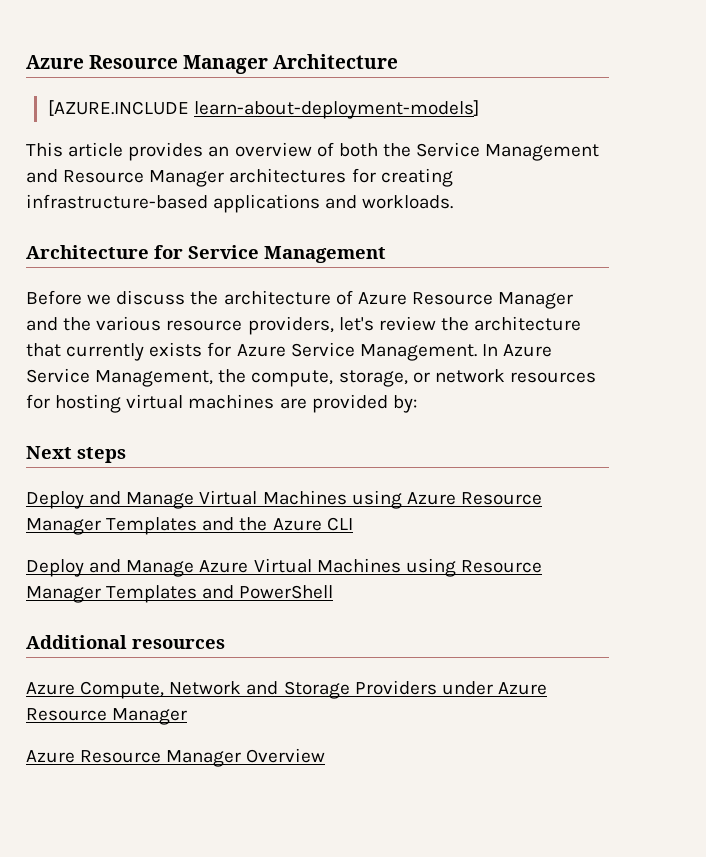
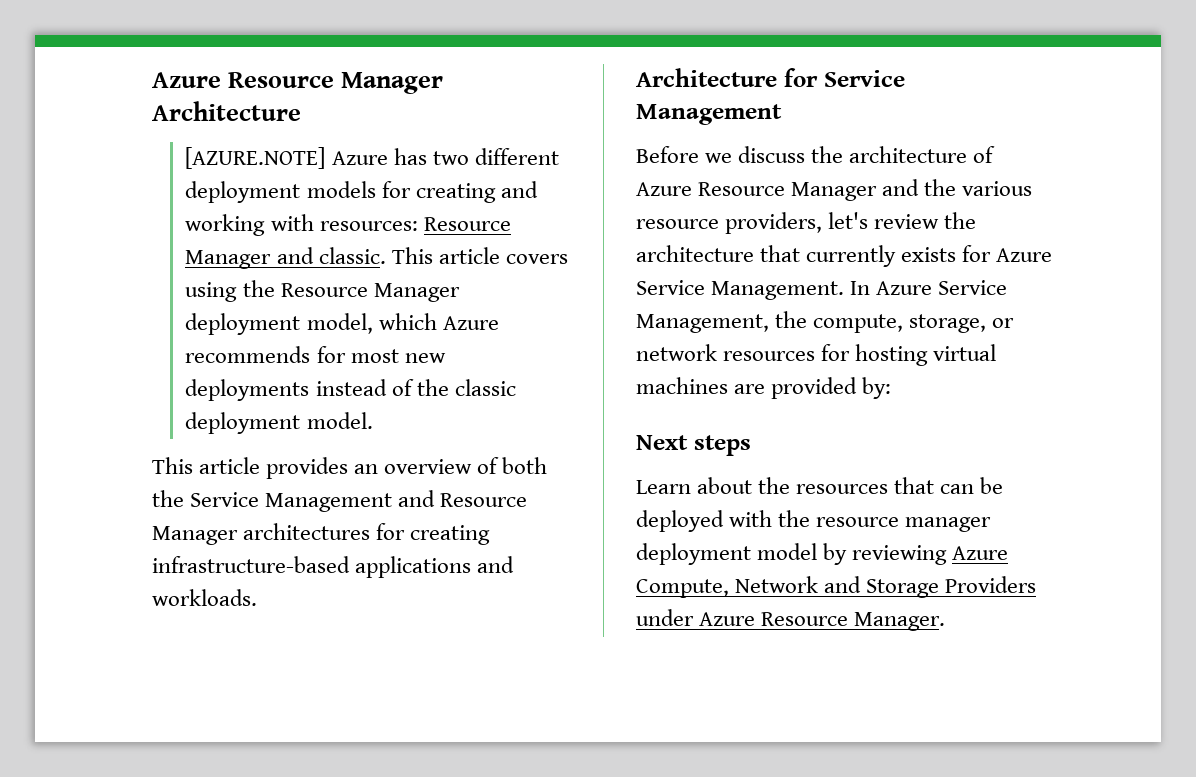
[47,100,479,119] [AZURE.INCLUDE learn-about-deployment-models] -> [185,147,559,169] [185,181,538,203] [185,214,511,236] [185,247,568,269] [185,280,460,302] [185,313,499,335] [185,346,446,363] [185,379,516,401] [185,412,373,434] [AZURE.NOTE] Azure has two different deployment models for creating and working with resources: Resource Manager and classic. This article covers using the Resource Manager deployment model, which Azure recommends for most new deployments instead of the classic deployment model.
[26,490,542,509] [26,517,353,535] [26,558,542,577] [26,585,334,603] [26,635,225,649] Deploy and Manage Virtual Machines using Azure Resource Manager Templates and the Azure CLI // Deploy and Manage Azure Virtual Machines using Resource Manager Templates and PowerShell // Additional resources // -> [636,477,1004,494] [636,510,992,532] [636,543,948,565] Learn about the resources that can be deployed with the resource manager deployment model by reviewing
[112,708,188,725] [26,748,326,767] Manager // Azure Resource Manager Overview -> [854,612,946,631] Manager.

